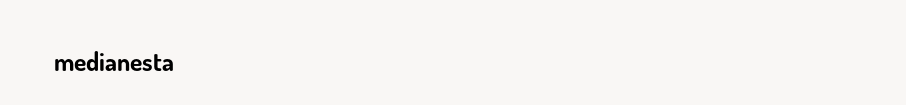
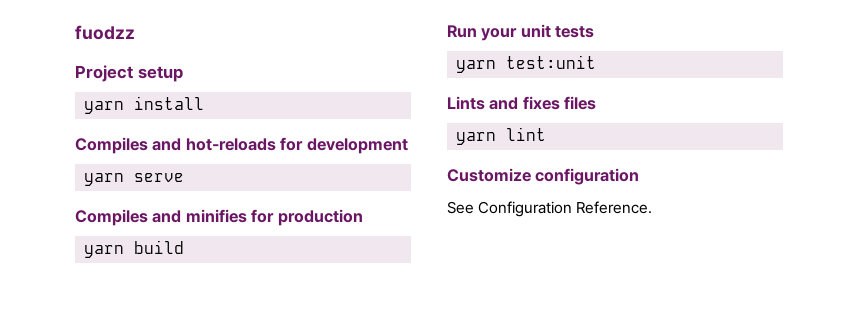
[54,51,174,71] medianesta -> [75,25,135,40] [75,65,183,82] [84,96,205,114] [75,137,408,154] [84,173,185,186] [75,209,363,226] [84,240,185,258] [447,24,595,41] [456,55,597,73] [447,96,597,110] [456,127,547,145] [447,168,640,185] [447,201,653,217] fuodzz // Project setup // yarn install // Compiles and hot-reloads for development // yarn serve // Compiles and minifies for production // yarn build // Run your unit tests // yarn test:unit // Lints and fixes files // yarn lint // Customize configuration // See Configuration Reference.

